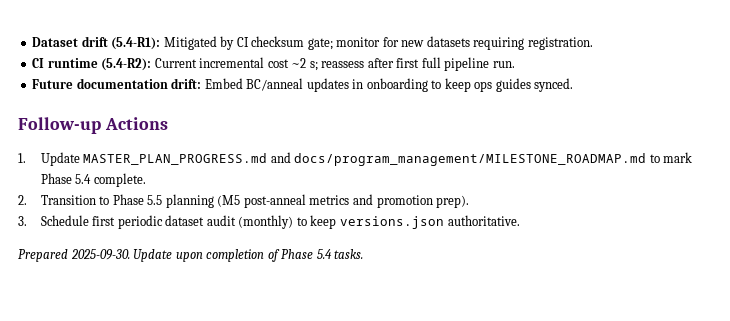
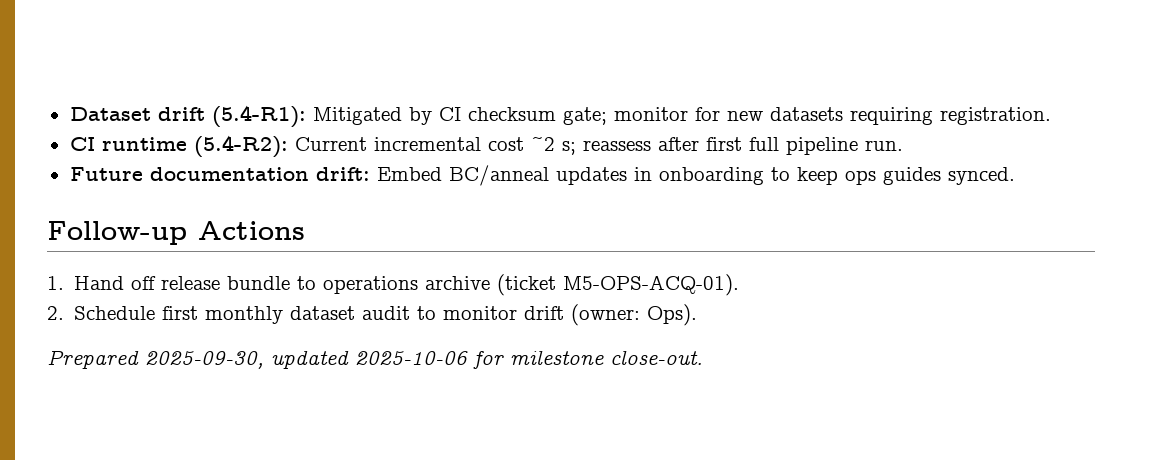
[40,152,693,166] [40,173,146,187] [18,194,470,208] [18,216,27,226] Update MASTER_PLAN_PROGRESS.md and docs/program_management/MILESTONE_ROADMAP.md to mark Phase 5.4 complete. // 2. Transition to Phase 5.5 planning (M5 post-anneal metrics and promotion prep). // 3. -> [74,274,740,296] [47,306,64,320] Hand off release bundle to operations archive (ticket M5-OPS-ACQ-01). // 2.
[117,215,163,229] periodic -> [205,306,284,324] monthly
[238,215,520,229] [18,249,364,262] (monthly) to keep versions.json authoritative. // Prepared 2025-09-30. Update upon completion of Phase 5.4 tasks. -> [417,304,698,326] [47,350,703,369] to monitor drift (owner: Ops). // Prepared 2025-09-30, updated 2025-10-06 for milestone close-out.

